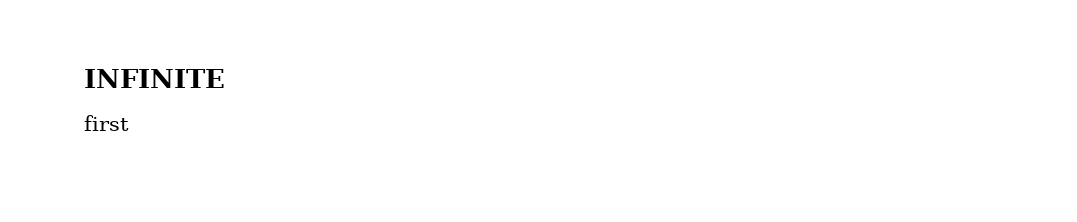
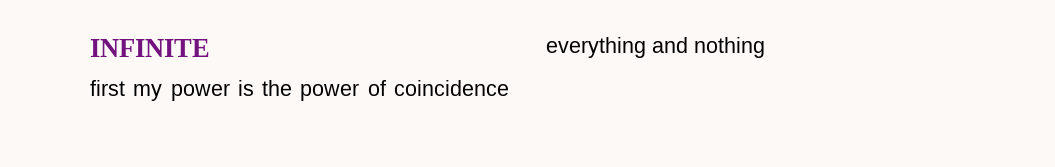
(129, 123) none -> [133,80,509,101] [546,37,765,58] my power is the power of coincidence everything and nothing

